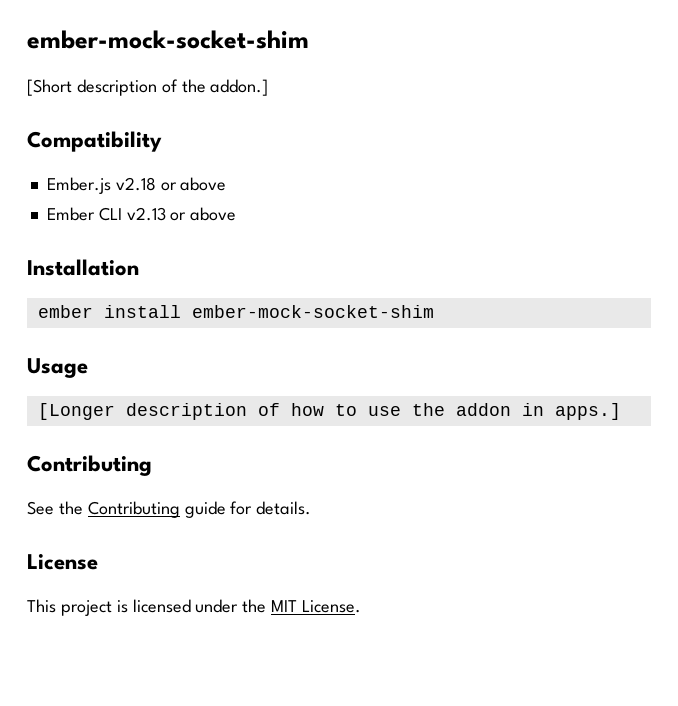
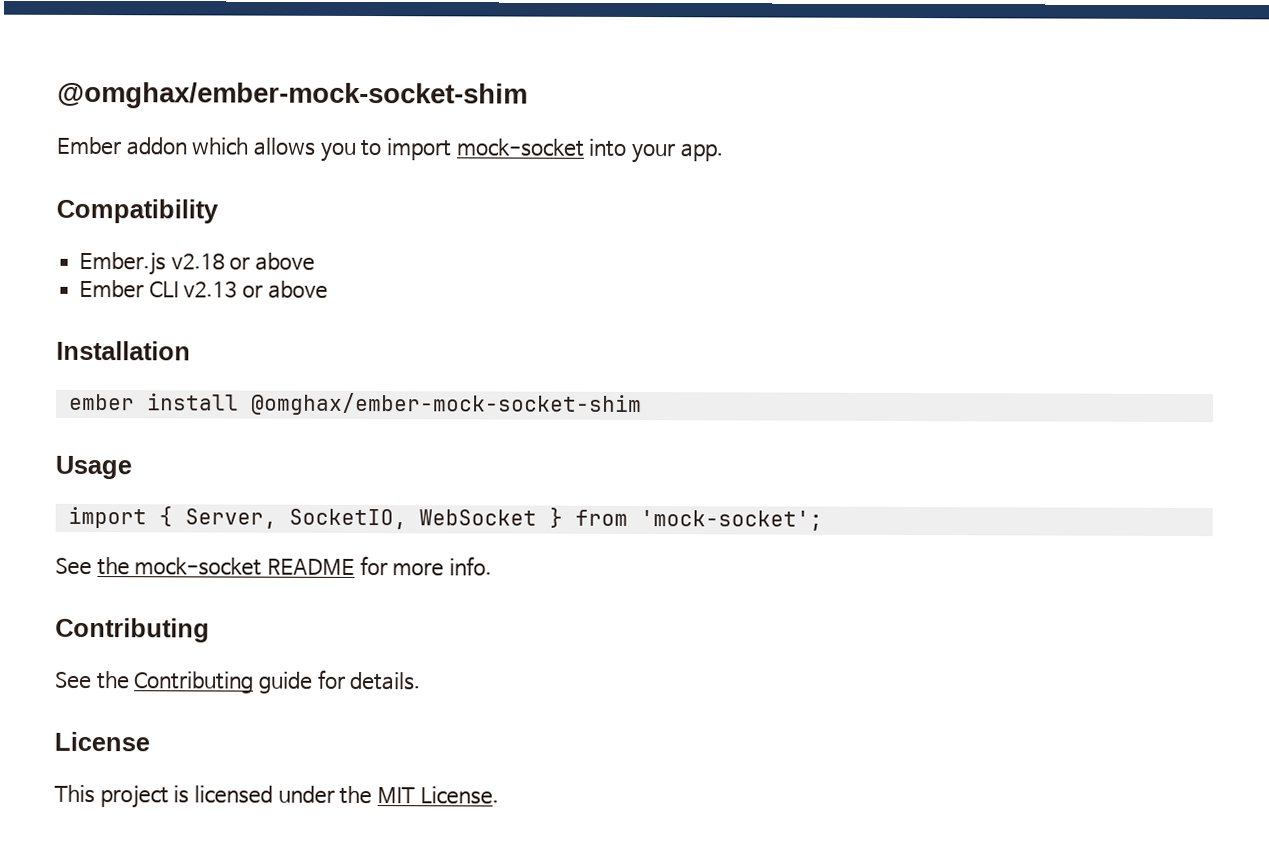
[27,30,309,49] [27,79,269,96] ember-mock-socket-shim // [Short description of the addon.] -> [57,81,528,110] [56,136,724,164] @omghax/ember-mock-socket-shim // Ember addon which allows you to import mock-socket into your app.
[191,305,434,318] ember-mock-socket-shim -> [250,392,642,417] @omghax/ember-mock-socket-shim
[37,403,621,420] [Longer description of how to use the addon in apps.] -> [67,506,823,531] [55,555,493,577] import { Server, SocketIO, WebSocket } from 'mock-socket'; // See the mock-socket README for more info.

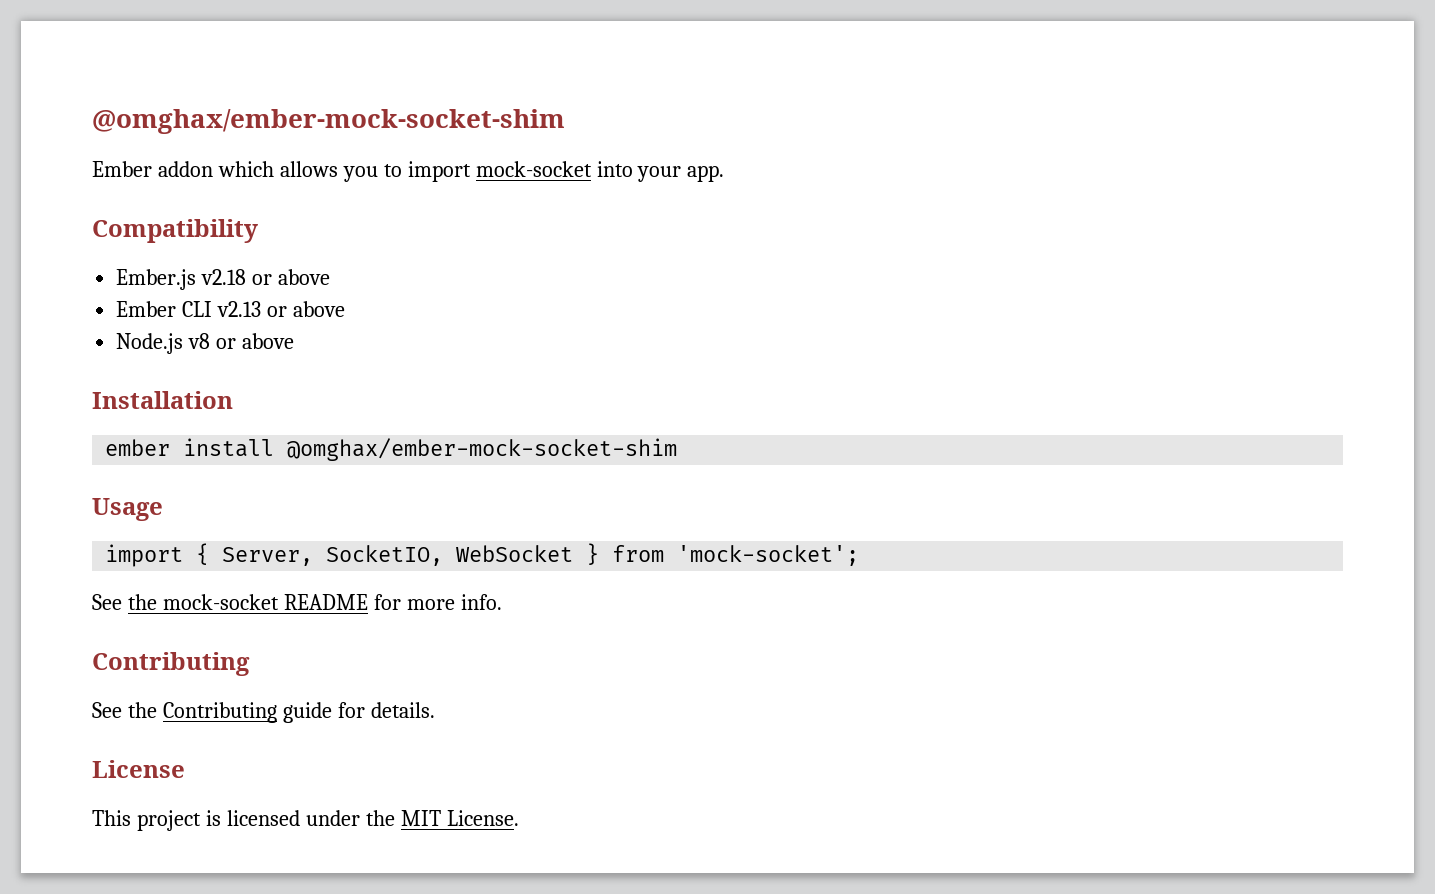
(328, 289) none -> [116,333,295,354] // Node.js v8 or above

